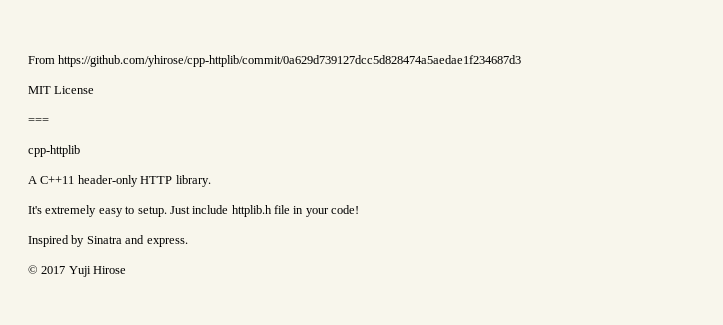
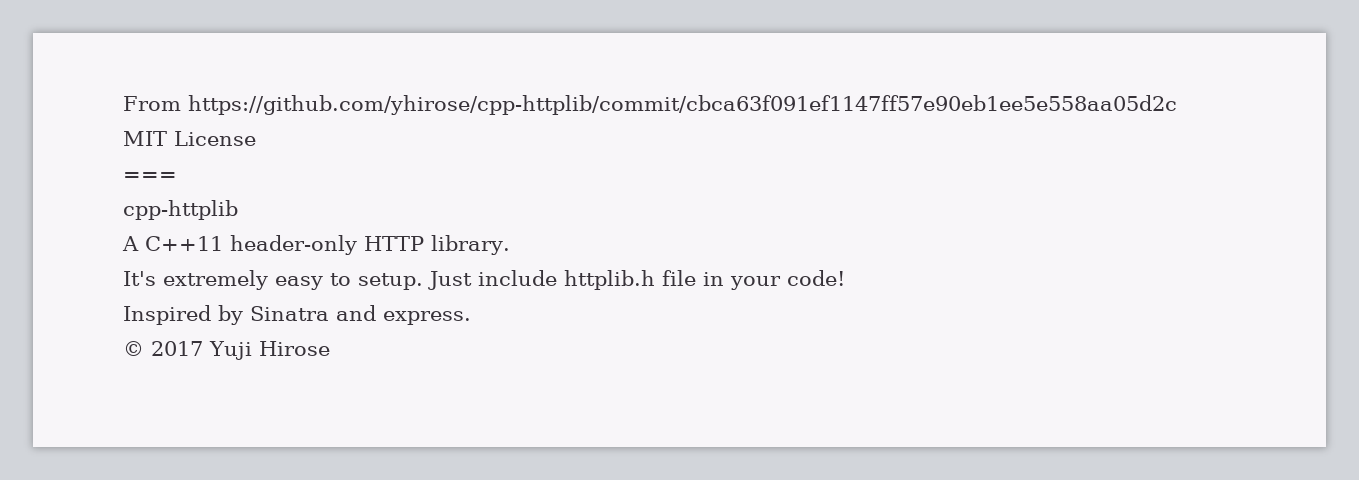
[58,55,522,67] https://github.com/yhirose/cpp-httplib/commit/0a629d739127dcc5d828474a5aedae1f234687d3 -> [188,95,1177,115] https://github.com/yhirose/cpp-httplib/commit/cbca63f091ef1147ff57e90eb1ee5e558aa05d2c

